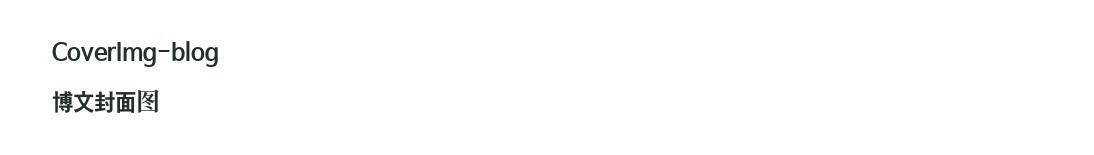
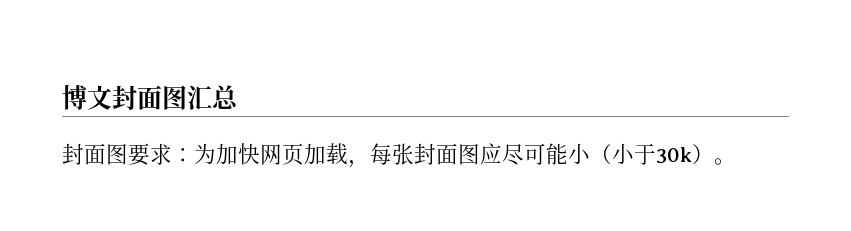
[52,41,219,67] CoverImg-blog // -> (62, 97) none
(160, 101) none -> [187,85,239,110] [62,143,736,168] 汇总 // 封面图要求：为加快网页加载，每张封面图应尽可能小（小于30k）。

